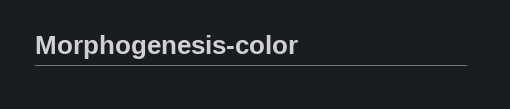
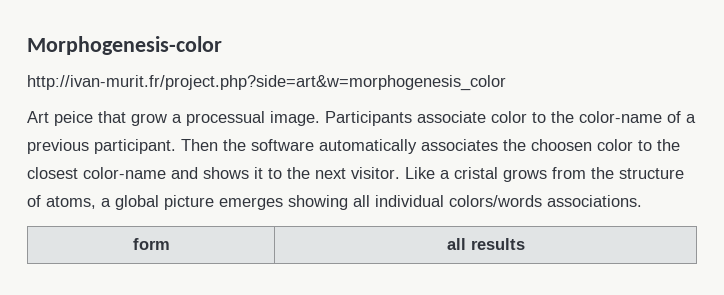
(298, 47) none -> [27,75,506,91] [27,111,696,126] [27,139,680,154] [27,167,684,182] [27,195,642,210] [132,238,170,250] [446,238,525,250] // http://ivan-murit.fr/project.php?side=art&w=morphogenesis_color // Art peice that grow a processual image. Participants associate color to the color-name of a previous participant. Then the software automatically associates the choosen color to the closest color-name and shows it to the next visitor. Like a cristal grows from the structure of atoms, a global picture emerges showing all individual colors/words associations. // form | all results

